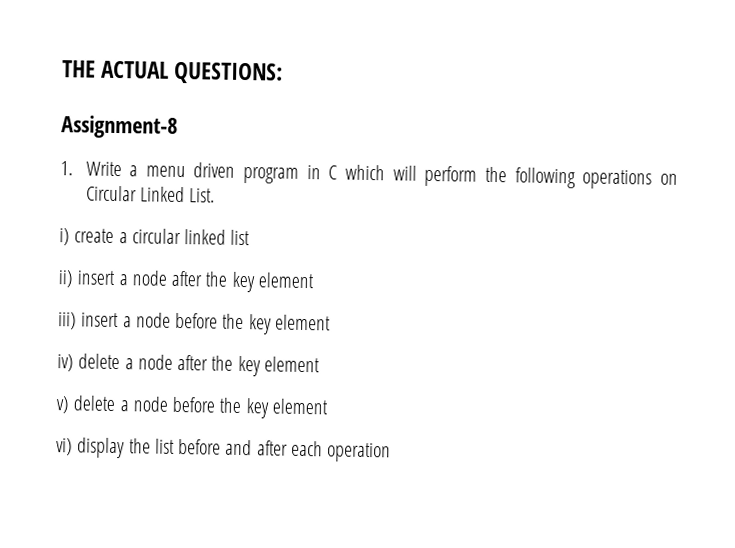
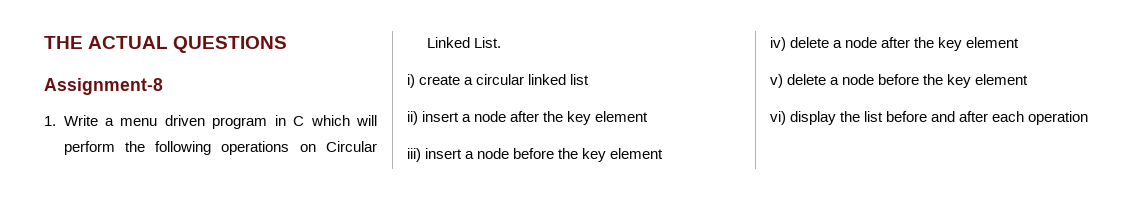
[174,61,284,85] QUESTIONS: -> [173,36,288,53] QUESTIONS

